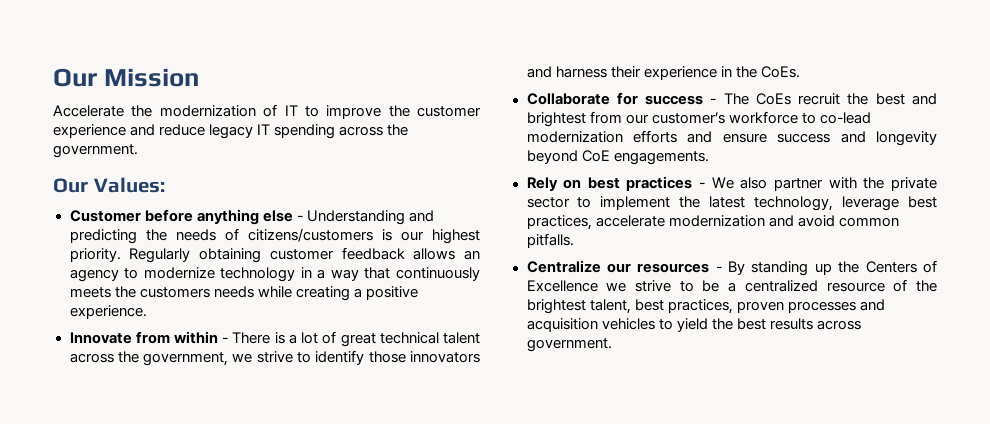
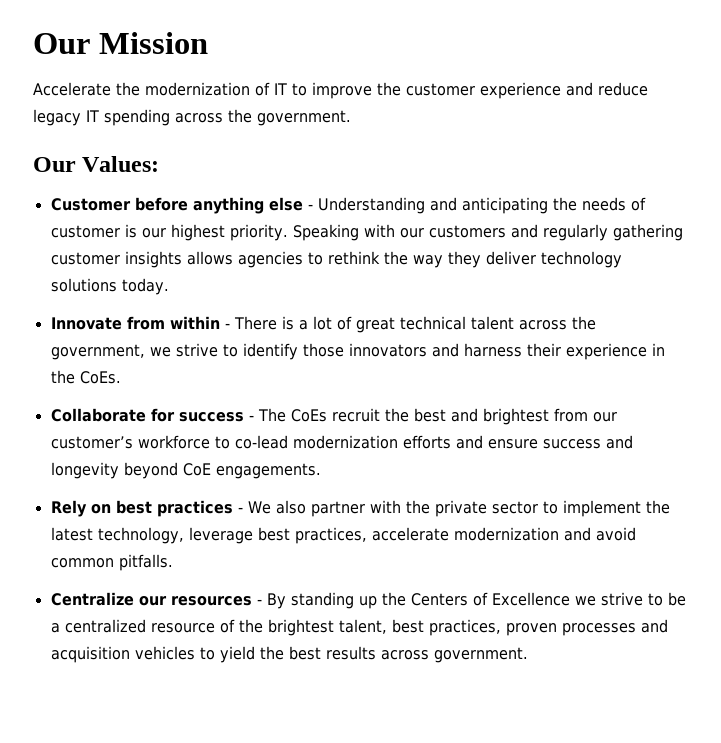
[69,229,137,244] predicting -> [461,197,548,214] anticipating
[247,228,373,242] citizens/customers -> [50,225,120,238] customer
[129,247,480,263] [69,267,480,282] [69,286,418,301] [69,305,147,319] Regularly obtaining customer feedback allows an agency to modernize technology in a way that continuously meets the customers needs while creating a positive experience. -> [292,224,683,241] [50,251,622,268] [50,278,169,295] Speaking with our customers and regularly gathering customer insights allows agencies to rethink the way they deliver technology solutions today.

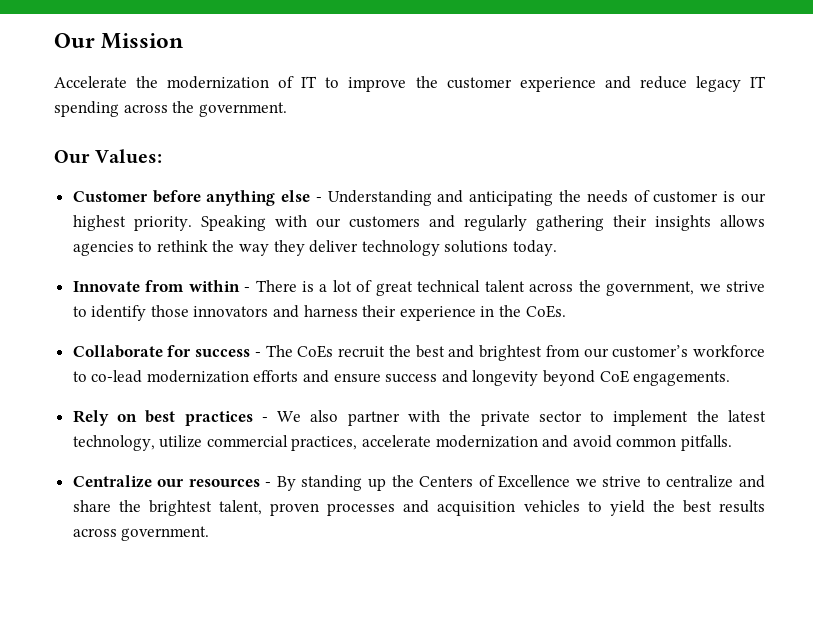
[50,252,120,265] customer -> [612,215,647,227] their
[188,527,290,544] leverage best -> [159,435,288,448] utilize commercial
[667,592,686,606] [50,619,235,633] be a centralized resource of -> [666,475,765,488] [72,500,111,512] centralize and share
[391,619,501,636] best practices, -> (262, 507) none

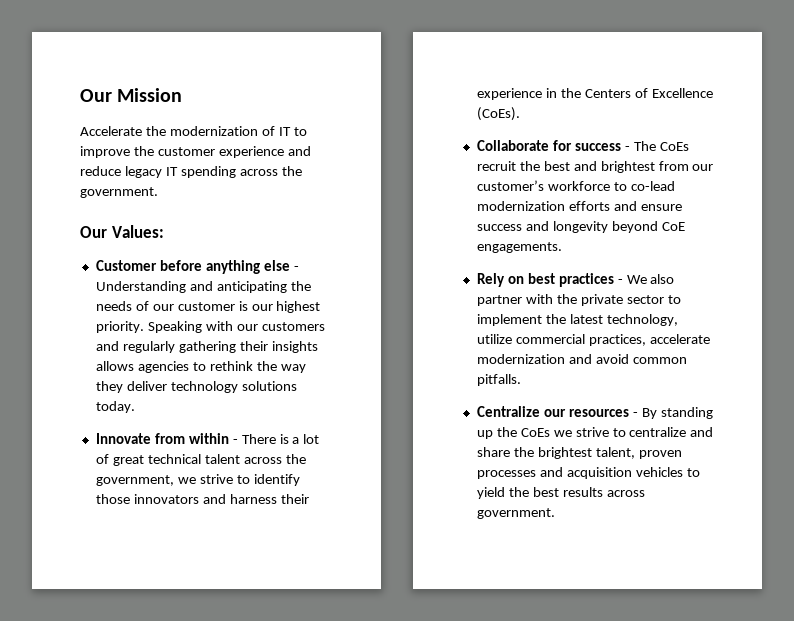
(650, 196) none -> [152,304,174,311] our
[525,305,566,318] CoEs. -> [584,88,713,98] [476,107,520,121] Centers of Excellence (CoEs).
[419,475,571,488] Centers of Excellence -> [520,428,550,437] CoEs

